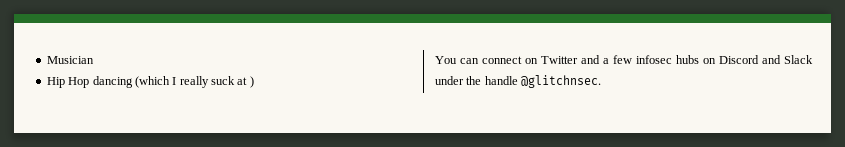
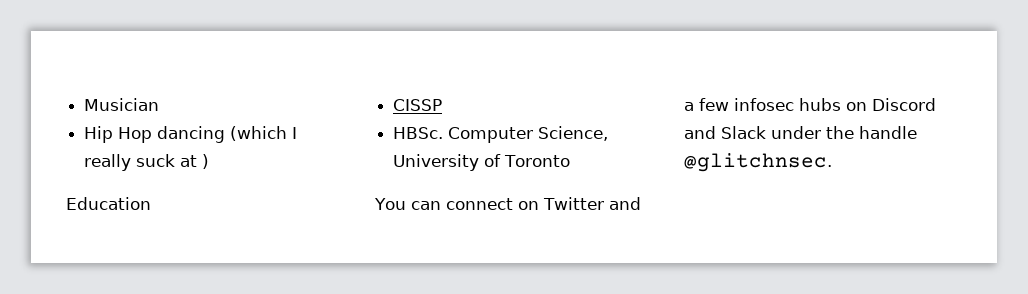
(254, 82) none -> [66,197,151,210] [393,99,443,111] [393,126,609,143] [393,154,571,171] // Education // CISSP // HBSc. Computer Science, University of Toronto

